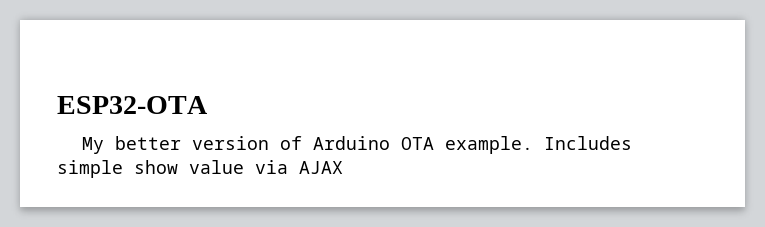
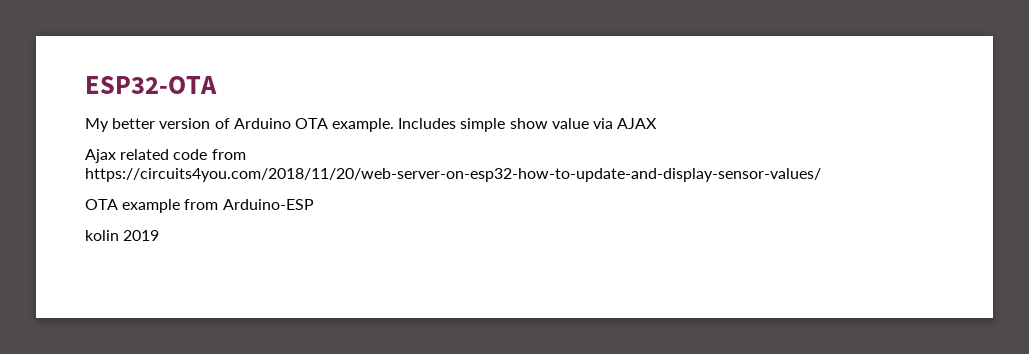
(343, 167) none -> [85,149,246,163] [85,168,821,182] [85,199,314,213] [85,230,160,241] // Ajax related code from https://circuits4you.com/2018/11/20/web-server-on-esp32-how-to-update-and-display-sensor-values/ // OTA example from Arduino-ESP // kolin 2019

